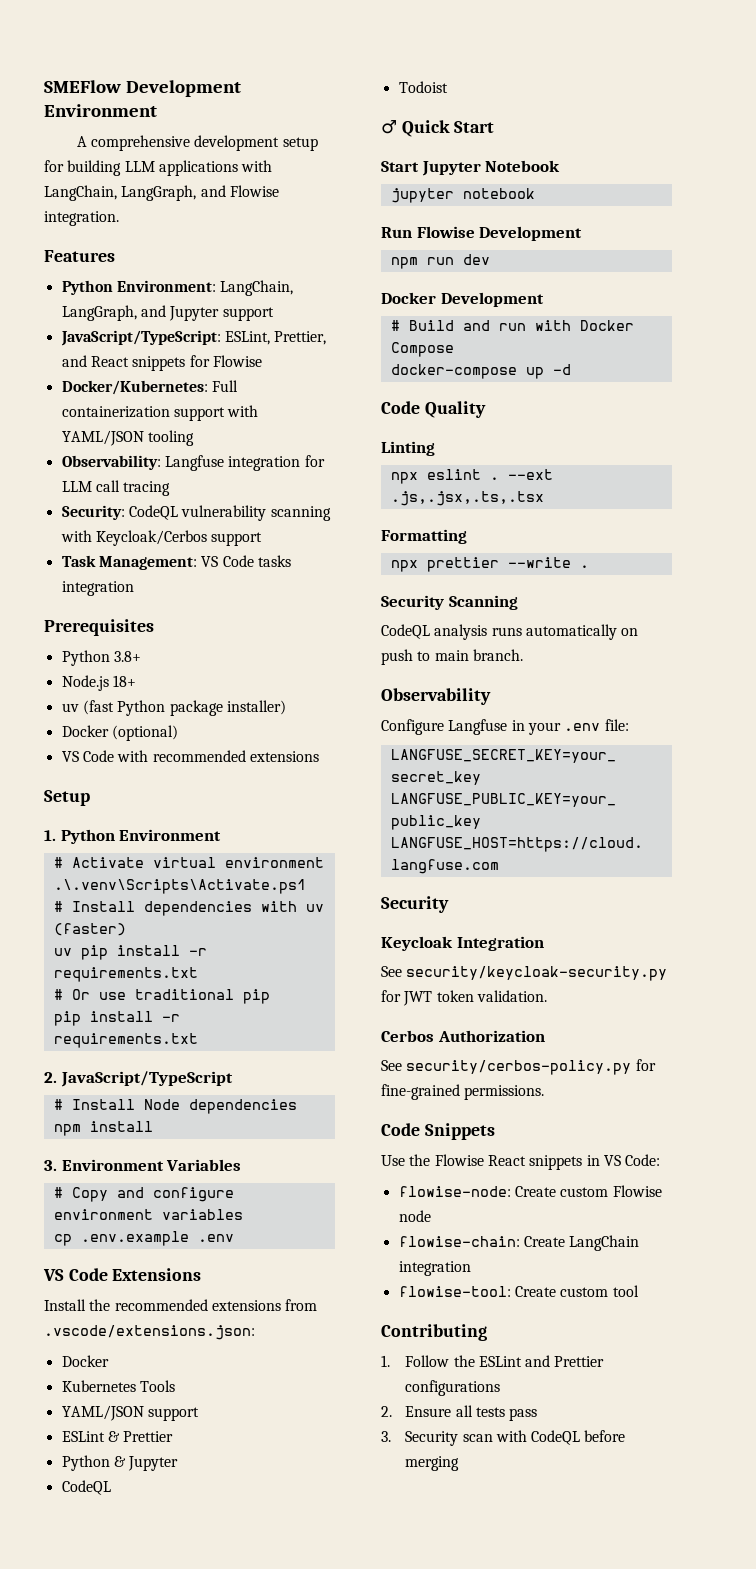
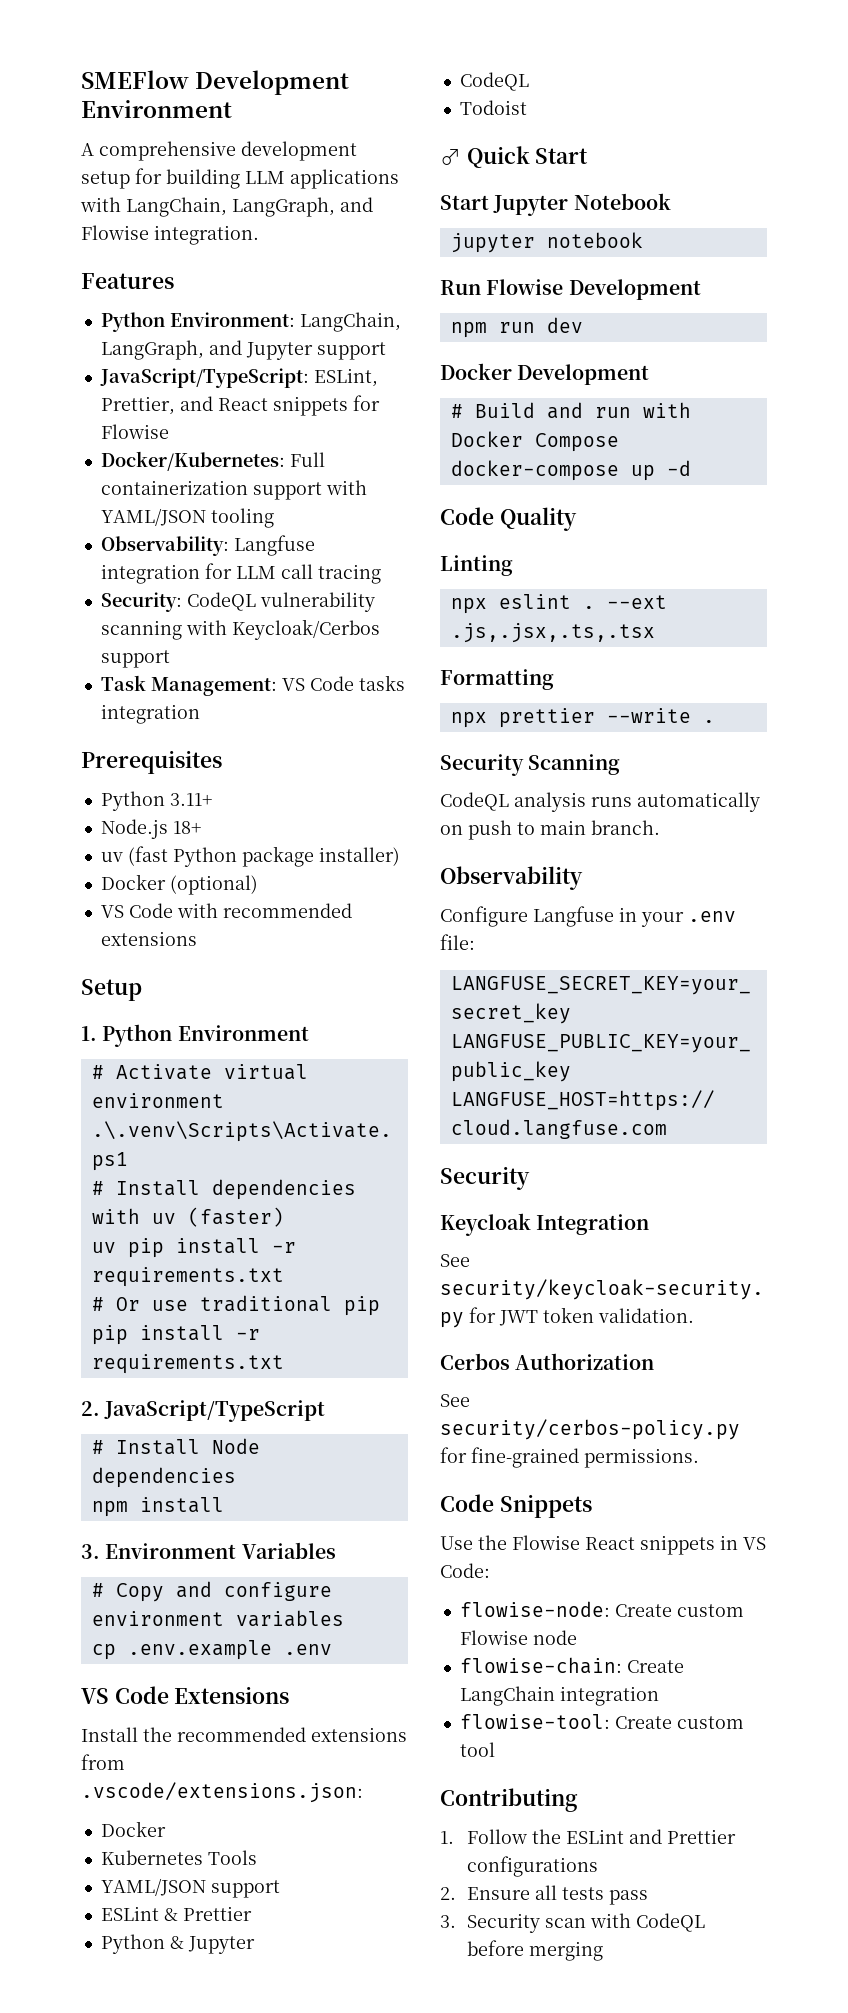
[113,651,141,662] 3.8+ -> [169,793,212,806] 3.11+

